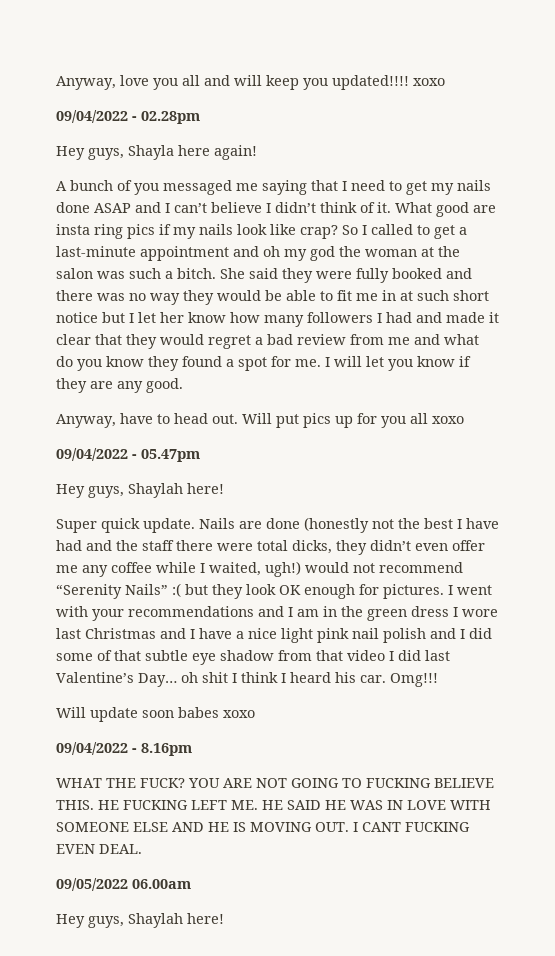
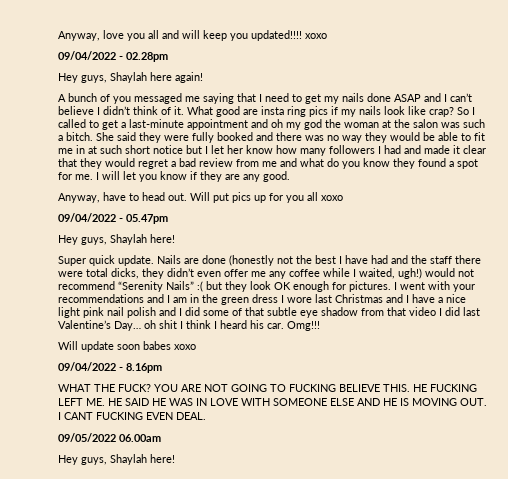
[128,145,174,160] Shayla -> [110,72,147,83] Shaylah

